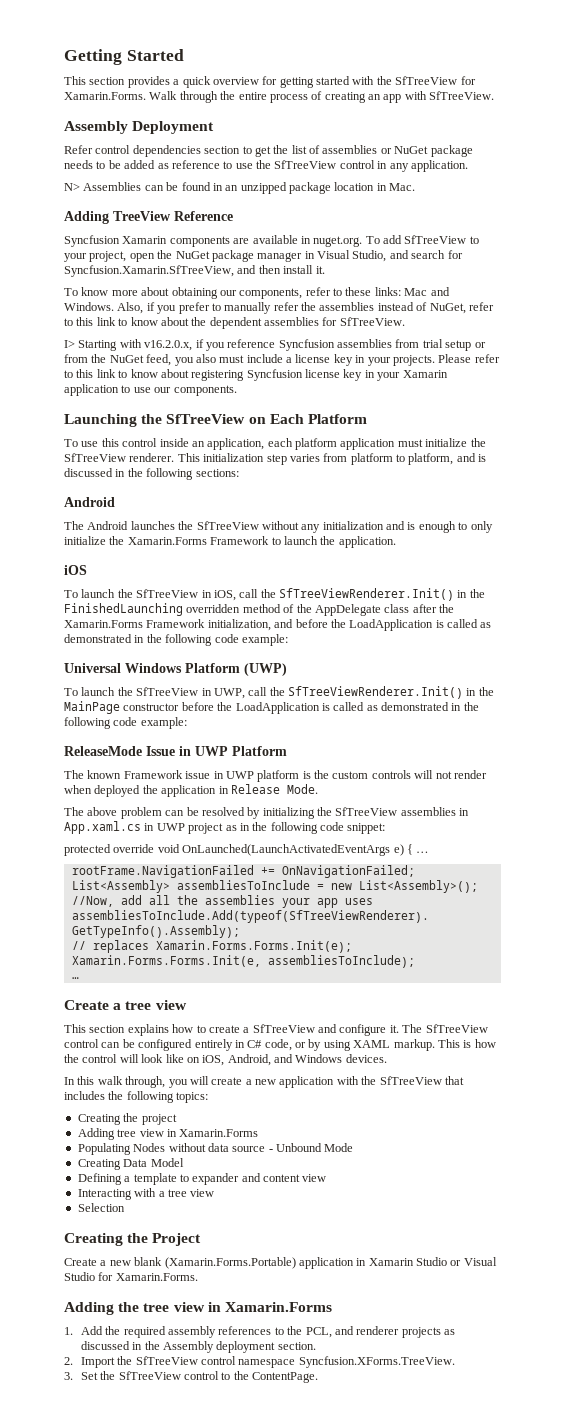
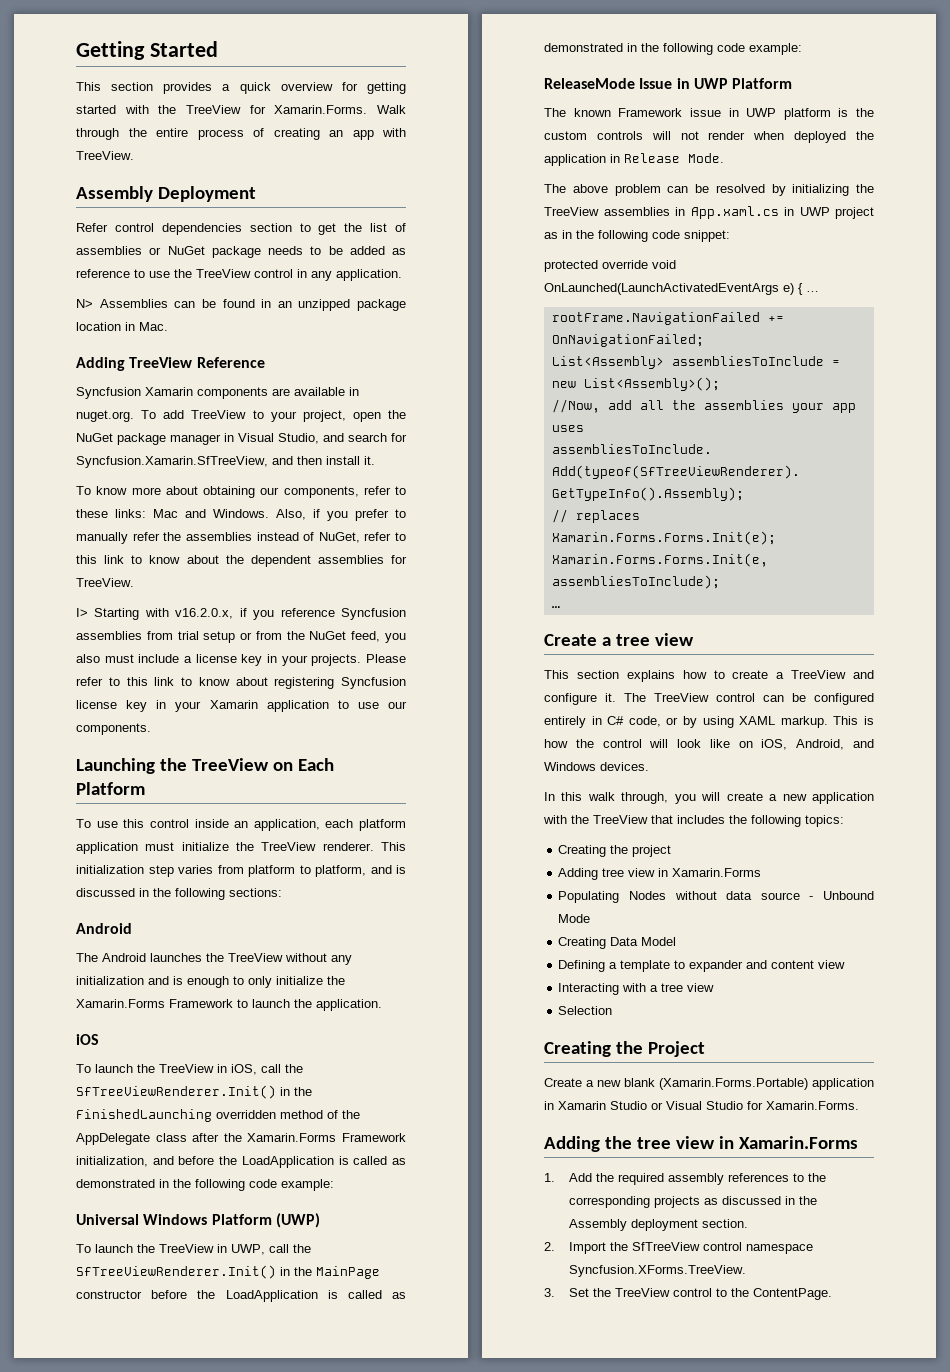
[395,76,458,85] SfTreeView -> [186,105,241,114] TreeView
[429,91,495,100] SfTreeView. -> [76,151,134,160] TreeView.
[274,160,337,169] SfTreeView -> [196,269,251,278] TreeView
[404,235,467,244] SfTreeView -> [191,410,247,419] TreeView
[339,317,405,326] SfTreeView. -> [76,578,134,587] TreeView.
[166,414,246,424] SfTreeView -> [191,758,269,771] TreeView
[64,453,126,462] SfTreeView -> [261,842,317,851] TreeView
[196,521,259,530] SfTreeView -> [228,953,283,962] TreeView
[136,589,199,598] SfTreeView -> [159,1064,214,1073] TreeView
[136,687,199,696] SfTreeView -> [159,1244,214,1253] TreeView
[335,807,398,816] SfTreeView -> [544,207,599,216] TreeView
[252,1024,315,1033] SfTreeView -> [791,670,847,679] TreeView
[425,1024,488,1033] SfTreeView -> [654,693,709,702] TreeView
[379,1076,442,1085] SfTreeView -> [593,815,648,824] TreeView
[305,1326,400,1338] PCL, and renderer -> [569,1196,651,1208] corresponding
[118,1371,181,1380] SfTreeView -> [615,1288,671,1297] TreeView

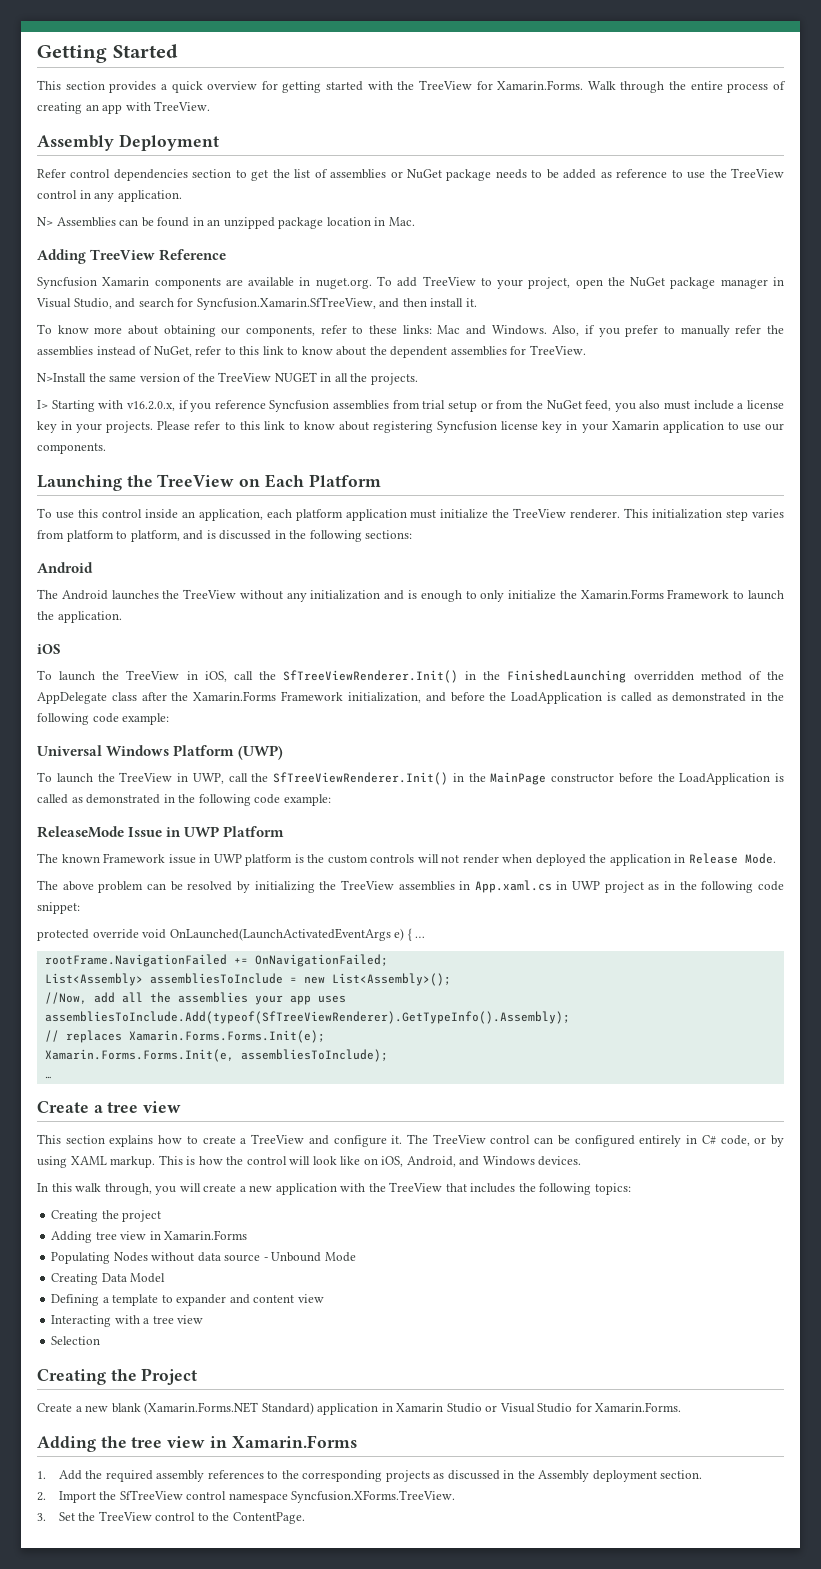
(134, 582) none -> [37,372,418,385] // N>Install the same version of the TreeView NUGET in all the projects.
[659,1078,808,1090] (Xamarin.Forms.Portable) -> [144,1402,314,1415] (Xamarin.Forms.NET Standard)

